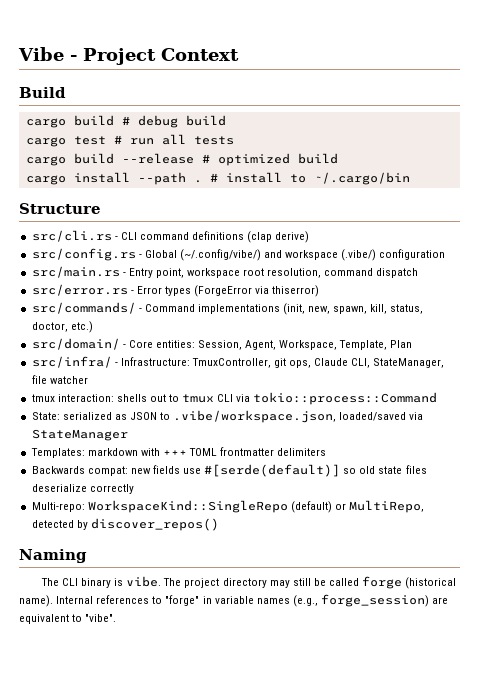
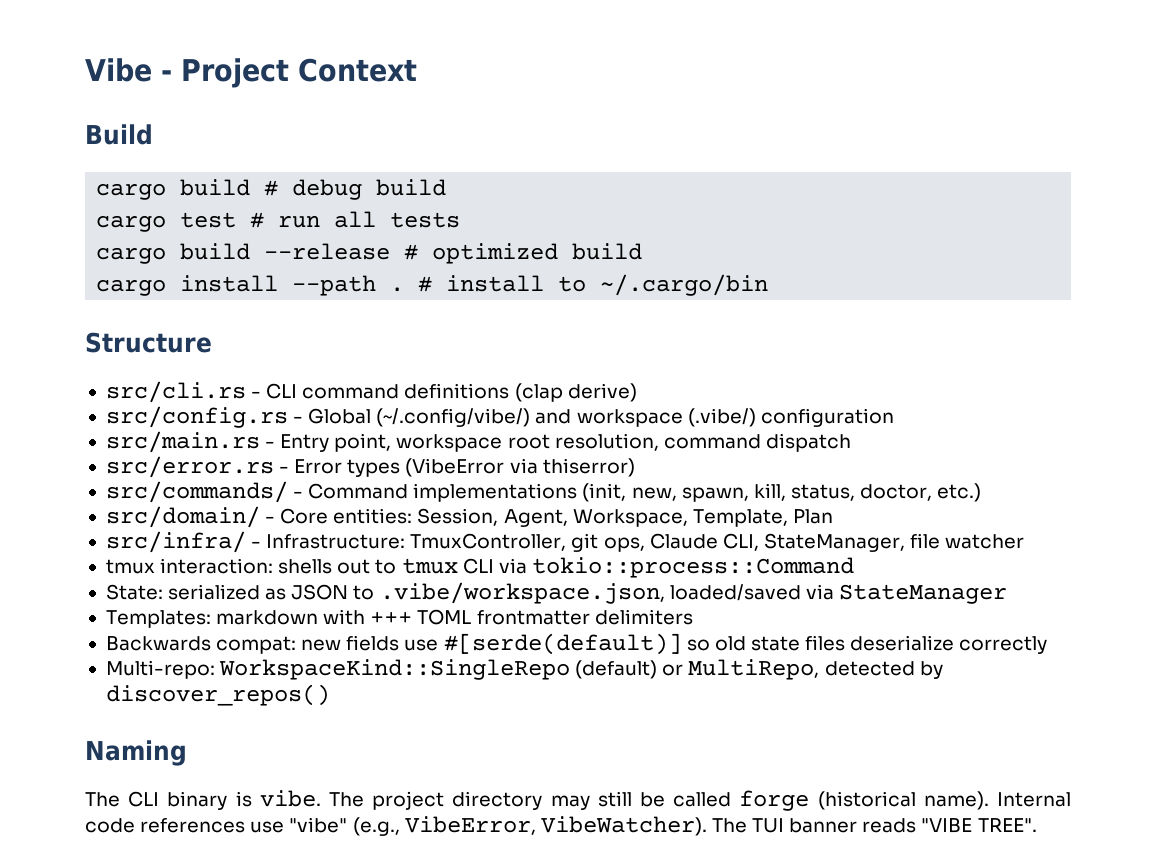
[194,285,253,297] (ForgeError -> [405,458,505,477] (VibeError
[96,594,449,607] [19,614,117,624] references to "forge" in variable names (e.g., forge_session) are equivalent to "vibe". -> [85,816,1037,836] code references use "vibe" (e.g., VibeError, VibeWatcher). The TUI banner reads "VIBE TREE".

